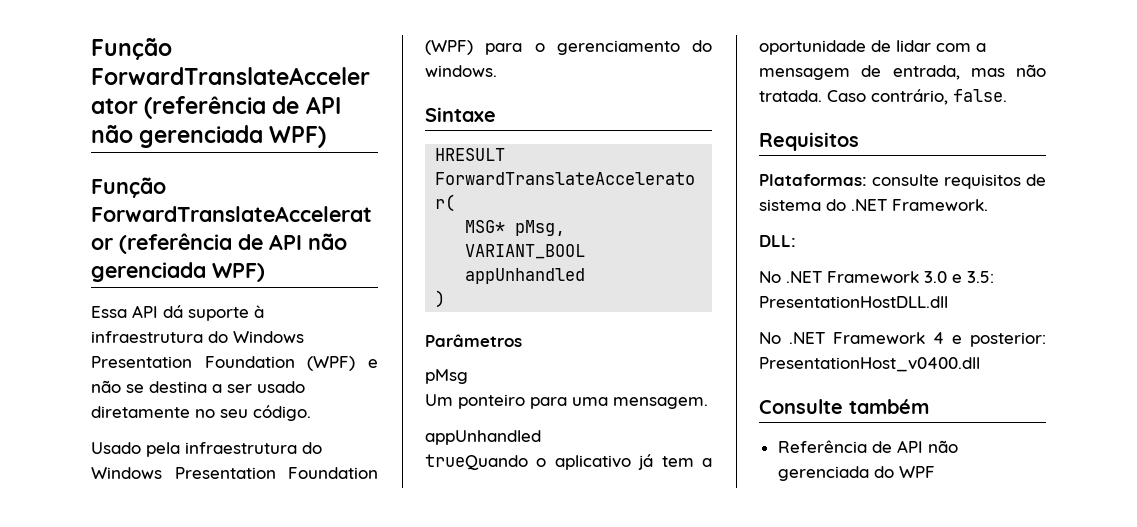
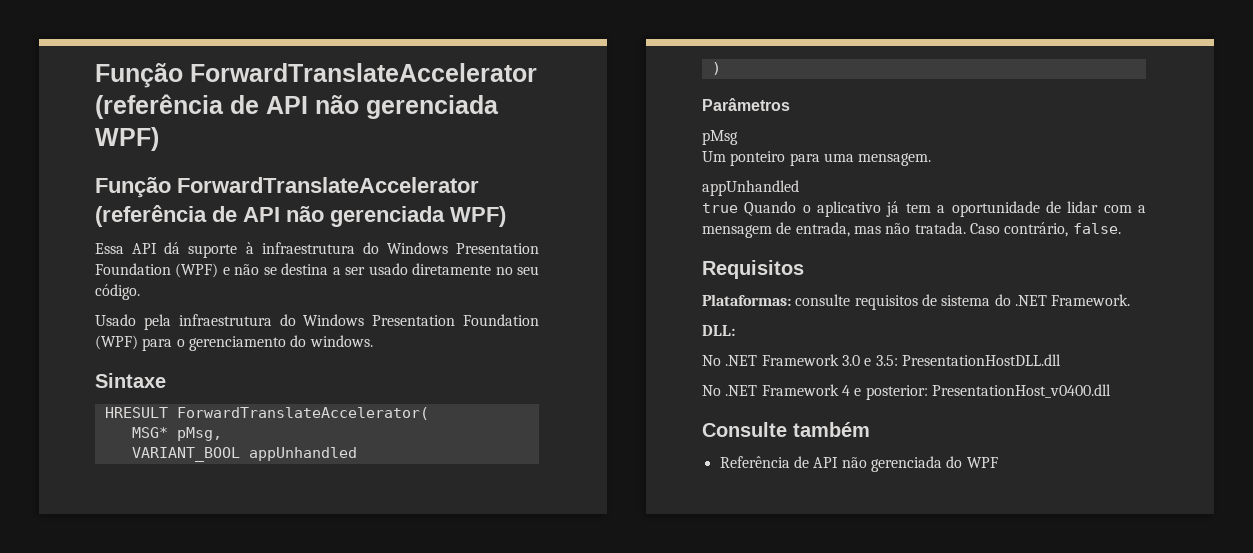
[425,454,528,470] trueQuando -> [702,201,797,216] true Quando

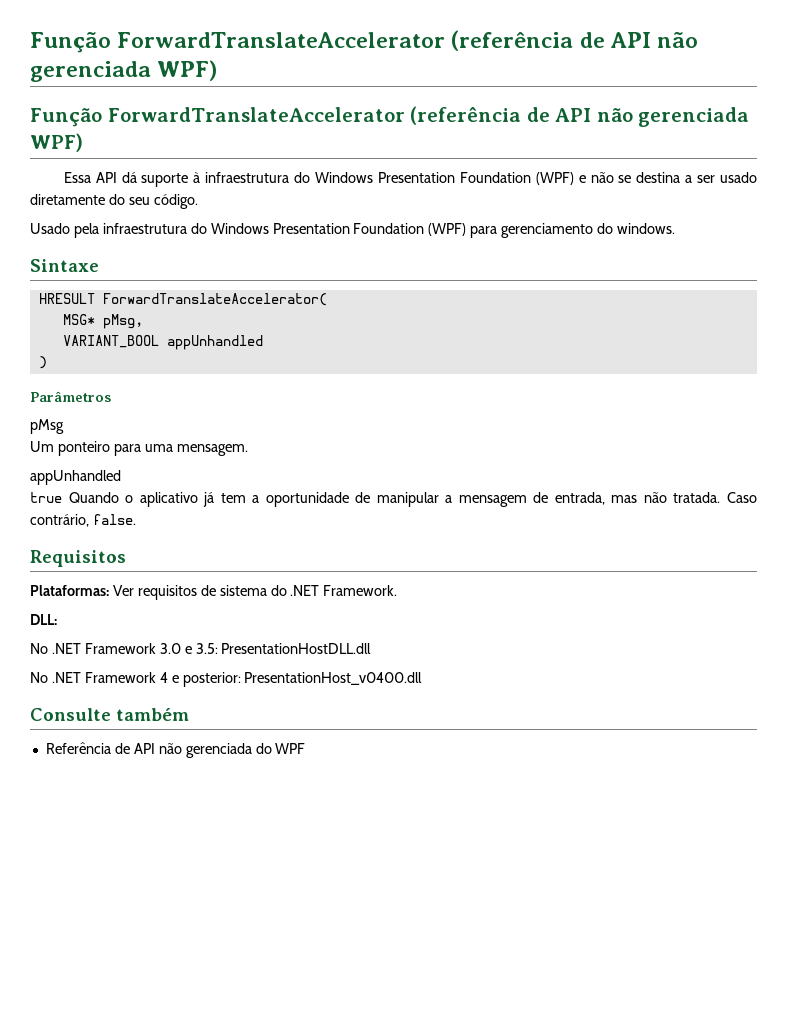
[495,267,513,275] no -> [108,194,125,205] do
[176,339,185,347] o -> (498, 232) none
[1067,201,1132,213] lidar com -> [376,492,439,507] manipular
[795,294,851,306] consulte -> [112,585,134,596] Ver

